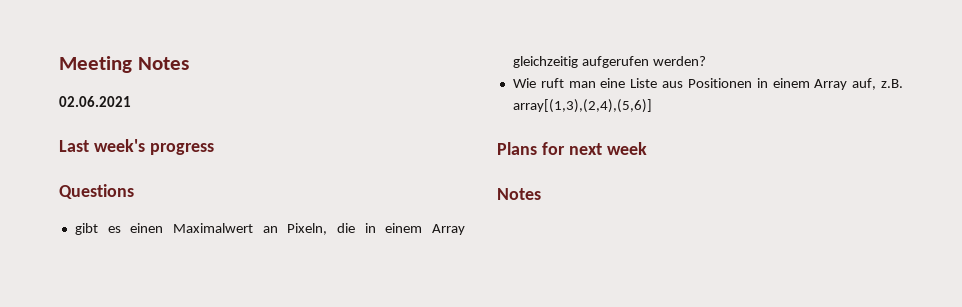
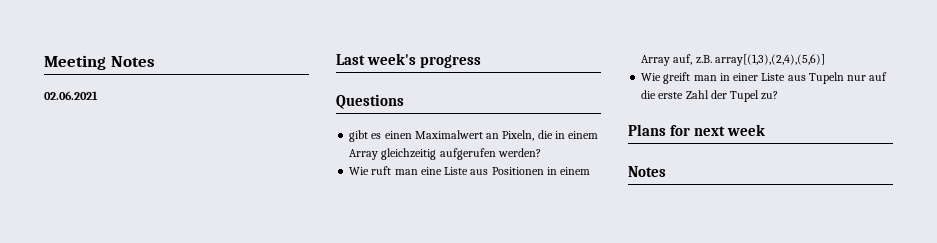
(652, 106) none -> [641,72,888,84] [641,90,779,102] // Wie greift man in einer Liste aus Tupeln nur auf die erste Zahl der Tupel zu?

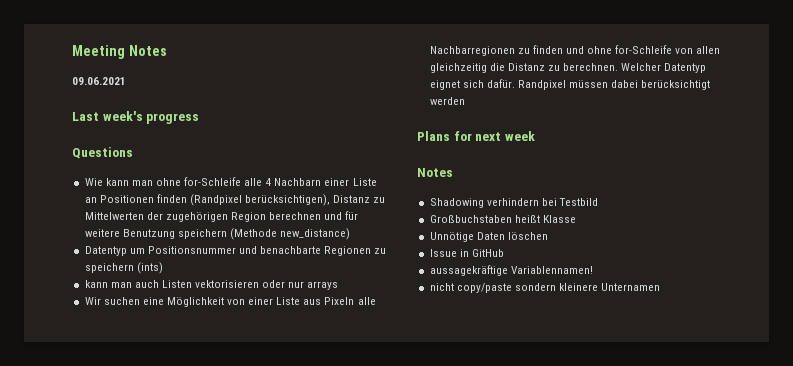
[44,91,98,100] 02.06.2021 -> [72,77,126,85] 09.06.2021
[349,130,599,142] [349,148,541,160] [349,166,591,175] [641,54,825,66] [641,72,888,84] [641,90,779,102] gibt es einen Maximalwert an Pixeln, die in einem Array gleichzeitig aufgerufen werden? // Wie ruft man eine Liste aus Positionen in einem Array auf, z.B. array[(1,3),(2,4),(5,6)] // Wie greift man in einer Liste aus Tupeln nur auf die erste Zahl der Tupel zu? -> [84,177,377,186] [84,194,386,206] [84,211,359,222] [84,228,351,240] [84,246,387,256] [84,262,163,274] [84,280,339,290] [84,297,376,307] [429,45,721,56] [429,63,707,73] [429,79,711,90] [429,97,465,105] Wie kann man ohne for-Schleife alle 4 Nachbarn einer Liste an Positionen finden (Randpixel berücksichtigen), Distanz zu Mittelwerten der zugehörigen Region berechnen und für weitere Benutzung speichern (Methode new_distance) // Datentyp um Positionsnummer und benachbarte Regionen zu speichern (ints) // kann man auch Listen vektorisieren oder nur arrays // Wir suchen eine Möglichkeit von einer Liste aus Pixeln alle Nachbarregionen zu finden und ohne for-Schleife von allen gleichzeitig die Distanz zu berechnen. Welcher Datentyp eignet sich dafür. Randpixel müssen dabei berücksichtigt werden
(666, 171) none -> [429,198,598,208] [429,215,576,223] [429,232,548,242] [429,249,504,257] [429,265,593,276] [429,283,661,293] // Shadowing verhindern bei Testbild // Großbuchstaben heißt Klasse // Unnötige Daten löschen // Issue in GitHub // aussagekräftige Variablennamen! // nicht copy/paste sondern kleinere Unternamen

